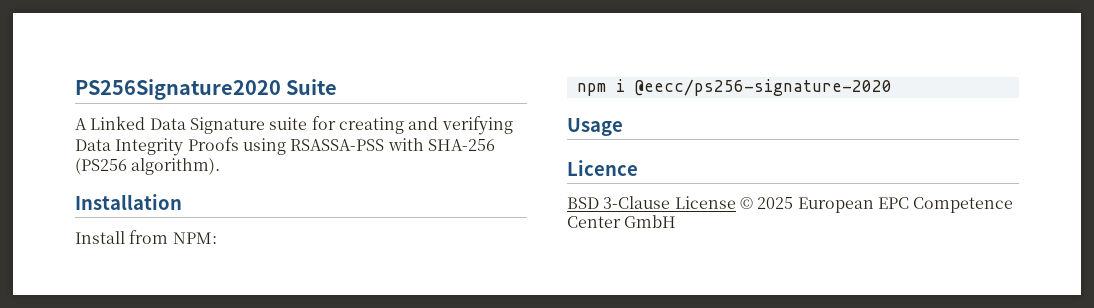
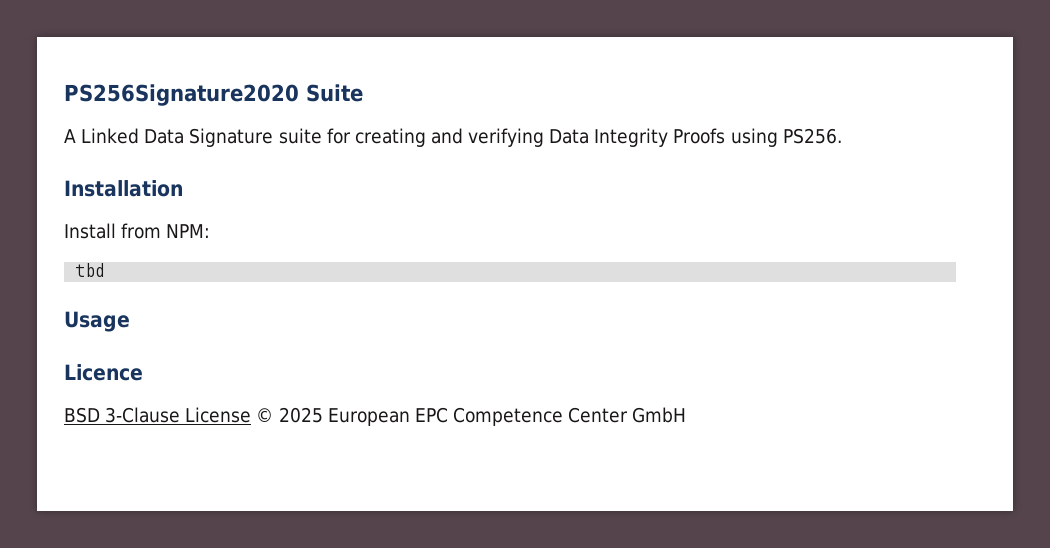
[290,138,495,151] [75,158,221,175] RSASSA-PSS with SHA-256 (PS256 algorithm). -> [782,128,842,144] PS256.
[576,79,892,96] npm i @eecc/ps256-signature-2020 -> [75,263,106,277] tbd

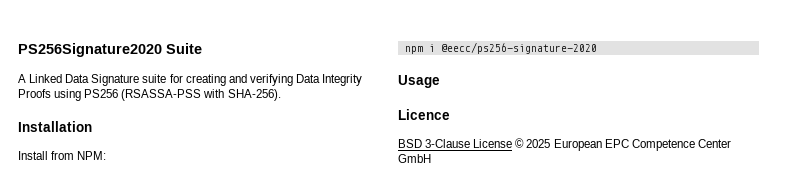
[782,128,842,144] PS256. -> [84,89,281,101] PS256 (RSASSA-PSS with SHA-256).
[75,263,106,277] tbd -> [404,42,597,54] npm i @eecc/ps256-signature-2020

